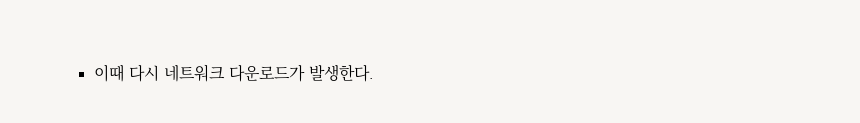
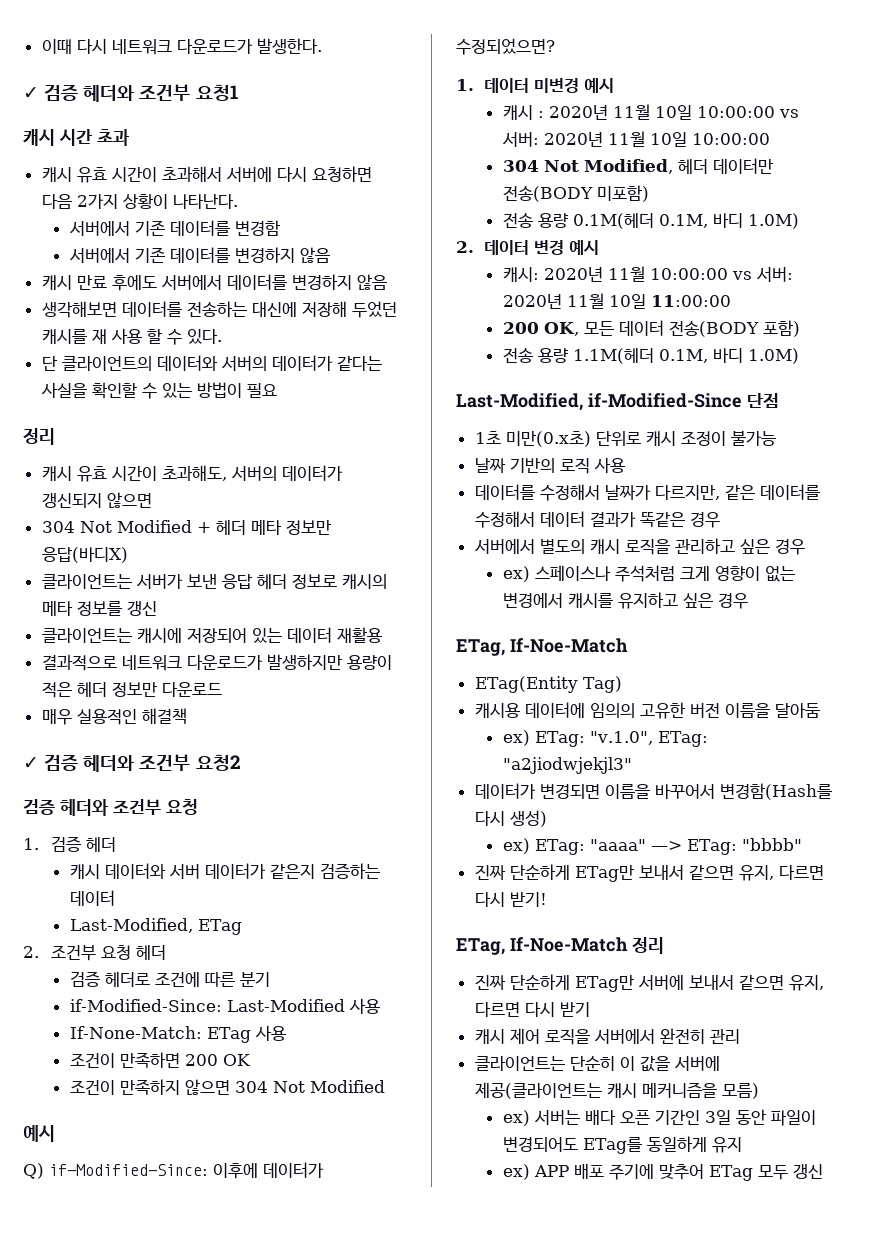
(373, 73) none -> [23,84,238,102] [23,129,129,146] [41,166,372,183] [41,194,238,209] [68,220,280,236] [68,247,330,263] [41,274,387,291] [41,301,397,318] [41,328,222,345] [41,355,382,371] [40,382,277,399] [23,428,55,445] [41,465,343,482] [41,492,152,508] [41,520,331,535] [41,547,128,563] [41,574,387,589] [41,601,157,616] [41,627,382,643] [41,654,392,671] [41,682,222,698] [41,708,187,725] [23,754,241,772] [23,799,198,816] [23,836,117,852] [69,863,380,879] [69,890,115,906] [69,918,242,935] [23,945,167,961] [69,971,270,987] [69,998,380,1014] [69,1025,286,1043] [69,1052,250,1068] [69,1079,385,1095] [23,1125,55,1142] [23,1162,324,1179] [456,38,555,55] [456,78,615,93] [502,104,799,120] [501,131,770,147] [502,158,773,174] [502,185,649,202] [502,213,799,229] [456,240,600,255] [502,266,793,282] [502,293,731,309] [502,320,800,337] [502,348,799,364] [456,393,779,411] [474,431,776,447] [474,457,625,474] [474,484,820,501] [474,511,720,528] [473,538,805,555] [502,565,795,582] [502,592,748,609] [456,638,628,656] [474,676,622,693] [474,702,820,719] [502,730,708,747] [502,757,632,774] [474,783,832,800] [474,810,547,827] [502,838,802,855] [474,864,824,882] [474,892,547,907] [456,937,664,955] [474,974,824,992] [474,1002,590,1017] [474,1028,740,1045] [474,1056,720,1072] [474,1082,759,1099] [502,1109,816,1126] [502,1136,742,1154] [502,1164,823,1181] // ✓ 검증 헤더와 조건부 요청1 // 캐시 시간 초과 // 캐시 유효 시간이 초과해서 서버에 다시 요청하면 다음 2가지 상황이 나타난다. // 서버에서 기존 데이터를 변경함 // 서버에서 기존 데이터를 변경하지 않음 // 캐시 만료 후에도 서버에서 데이터를 변경하지 않음 // 생각해보면 데이터를 전송하는 대신에 저장해 두었던 캐시를 재 사용 할 수 있다. // 단 클라이언트의 데이터와 서버의 데이터가 같다는 사실을 확인할 수 있는 방법이 필요 // 정리 // 캐시 유효 시간이 초과해도, 서버의 데이터가 갱신되지 않으면 // 304 Not Modified + 헤더 메타 정보만 응답(바디X) // 클라이언트는 서버가 보낸 응답 헤더 정보로 캐시의 메타 정보를 갱신 // 클라이언트는 캐시에 저장되어 있는 데이터 재활용 // 결과적으로 네트워크 다운로드가 발생하지만 용량이 적은 헤더 정보만 다운로드 // 매우 실용적인 해결책 // ✓ 검증 헤더와 조건부 요청2 // 검증 헤더와 조건부 요청 // 1. 검증 헤더 // 캐시 데이터와 서버 데이터가 같은지 검증하는 데이터 // Last-Modified, ETag // 2. 조건부 요청 헤더 // 검증 헤더로 조건에 따른 분기 // if-Modified-Since: Last-Modified 사용 // If-None-Match: ETag 사용 // 조건이 만족하면 200 OK // 조건이 만족하지 않으면 304 Not Modified // 예시 // Q) if-Modified-Since: 이후에 데이터가 수정되었으면? // 1. 데이터 미변경 예시 // 캐시 : 2020년 11월 10일 10:00:00 vs 서버: 2020년 11월 10일 10:00:00 // 304 Not Modified, 헤더 데이터만 전송(BODY 미포함) // 전송 용량 0.1M(헤더 0.1M, 바디 1.0M) // 2. 데이터 변경 예시 // 캐시: 2020년 11월 10:00:00 vs 서버: 2020년 11월 10일 11:00:00 // 200 OK, 모든 데이터 전송(BODY 포함) // 전송 용량 1.1M(헤더 0.1M, 바디 1.0M) // Last-Modified, if-Modified-Since 단점 // 1초 미만(0.x초) 단위로 캐시 조정이 불가능 // 날짜 기반의 로직 사용 // 데이터를 수정해서 날짜가 다르지만, 같은 데이터를 수정해서 데이터 결과가 똑같은 경우 // 서버에서 별도의 캐시 로직을 관리하고 싶은 경우 // ex) 스페이스나 주석처럼 크게 영향이 없는 변경에서 캐시를 유지하고 싶은 경우 // ETag, If-Noe-Match // ETag(Entity Tag) // 캐시용 데이터에 임의의 고유한 버전 이름을 달아둠 // ex) ETag: "v.1.0", ETag: "a2jiodwjekjl3" // 데이터가 변경되면 이름을 바꾸어서 변경함(Hash를 다시 생성) // ex) ETag: "aaaa" —> ETag: "bbbb" // 진짜 단순하게 ETag만 보내서 같으면 유지, 다르면 다시 받기! // ETag, If-Noe-Match 정리 // 진짜 단순하게 ETag만 서버에 보내서 같으면 유지, 다르면 다시 받기 // 캐시 제어 로직을 서버에서 완전히 관리 // 클라이언트는 단순히 이 값을 서버에 제공(클라이언트는 캐시 메커니즘을 모름) // ex) 서버는 배다 오픈 기간인 3일 동안 파일이 변경되어도 ETag를 동일하게 유지 // ex) APP 배포 주기에 맞추어 ETag 모두 갱신

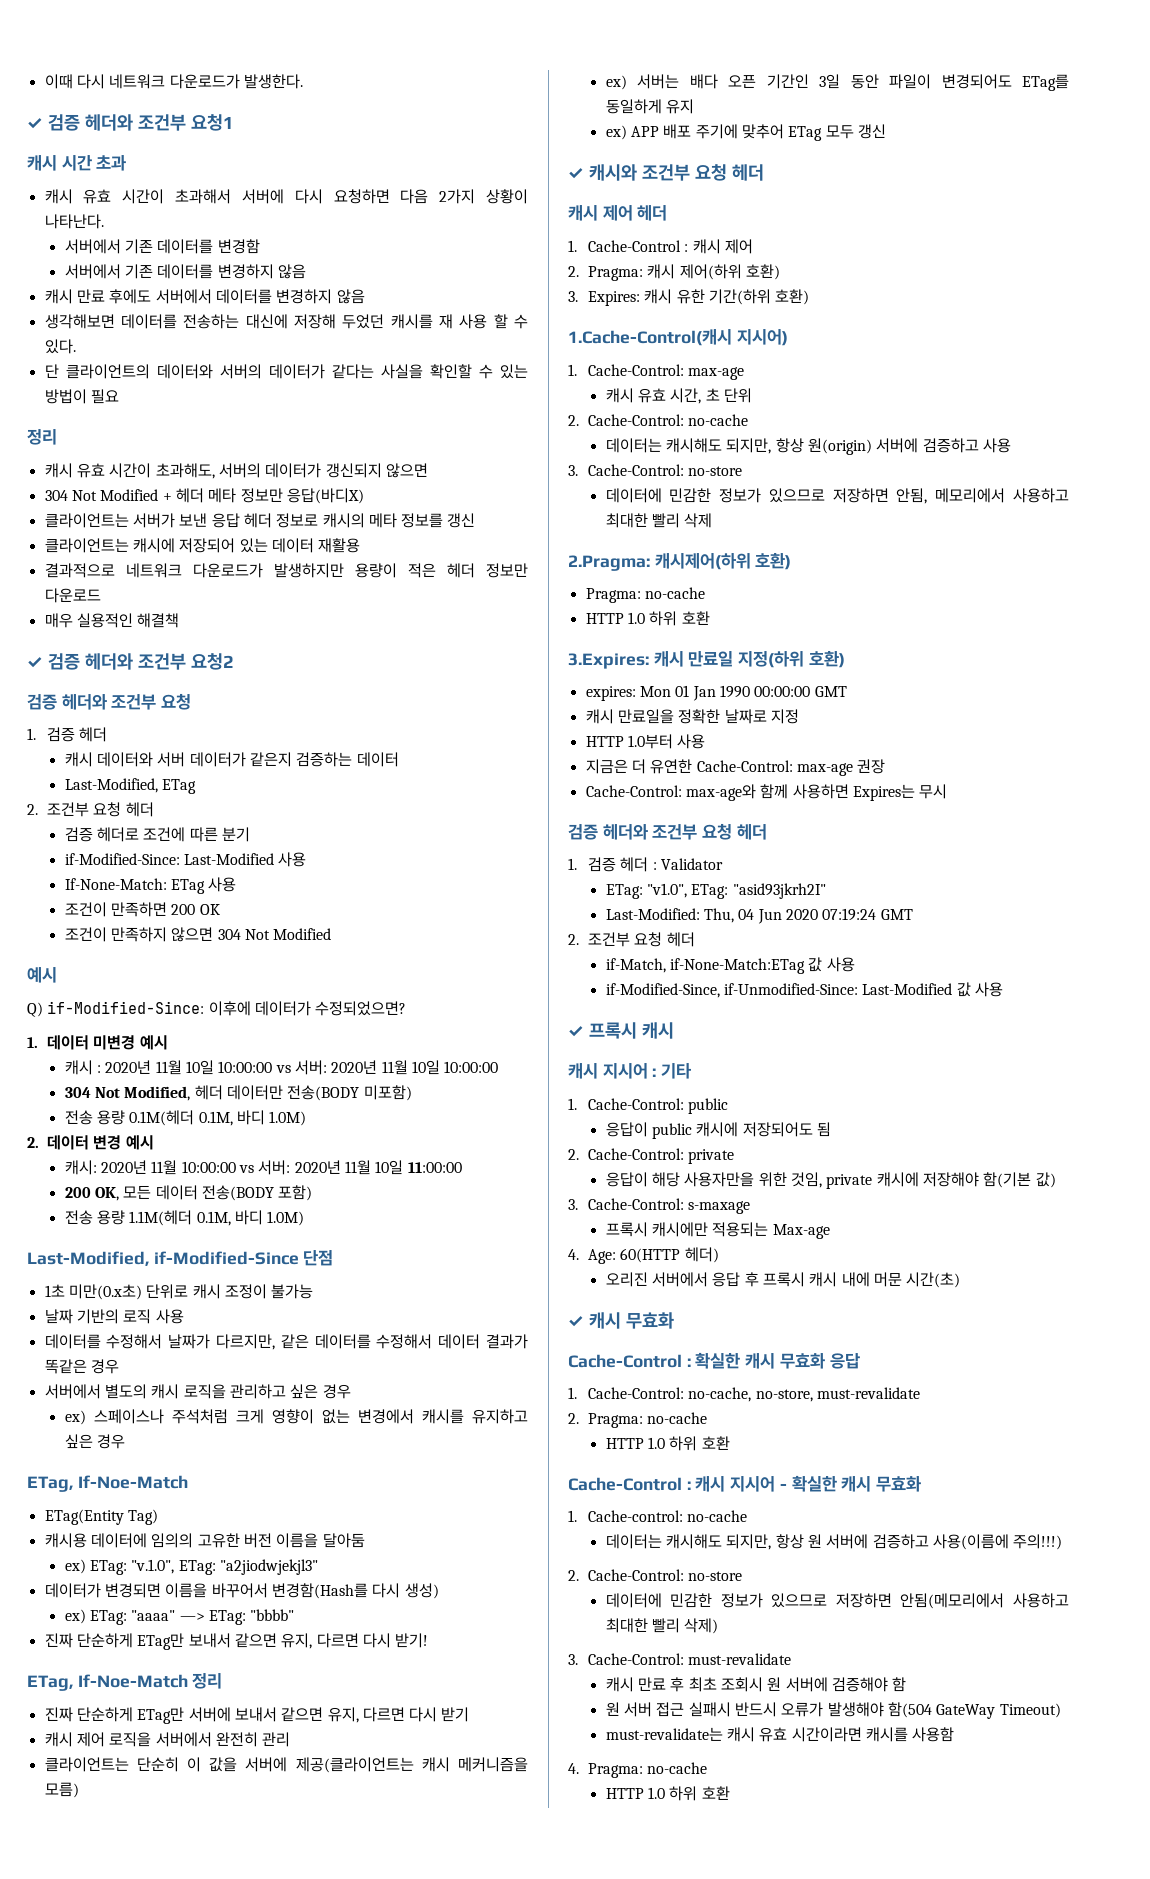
(823, 1171) none -> [568,164,764,181] [568,205,668,221] [568,239,754,254] [568,264,781,281] [568,289,810,306] [568,329,788,346] [568,364,745,380] [605,388,752,404] [568,414,749,426] [605,438,1011,455] [568,464,743,476] [605,488,1069,504] [605,513,713,528] [568,552,792,571] [585,587,705,603] [585,611,710,626] [568,650,845,669] [585,685,847,701] [585,709,799,724] [585,734,706,749] [585,759,886,776] [585,784,948,801] [568,823,767,840] [568,857,724,872] [605,883,826,899] [605,908,913,924] [568,932,695,947] [605,957,855,974] [605,982,1003,998] [568,1022,674,1039] [568,1063,693,1079] [568,1098,729,1114] [605,1122,831,1139] [568,1148,735,1164] [605,1172,1056,1189] [568,1198,751,1214] [605,1222,830,1239] [568,1247,719,1264] [605,1272,961,1288] [568,1312,674,1329] [568,1352,860,1369] [568,1387,921,1402] [568,1412,708,1428] [605,1436,730,1451] [568,1475,922,1492] [568,1510,748,1522] [605,1534,1063,1550] [568,1569,743,1581] [605,1593,1069,1609] [605,1618,719,1634] [568,1653,792,1665] [605,1677,907,1692] [605,1702,1061,1719] [605,1727,955,1742] [568,1762,708,1778] [605,1786,730,1801] // ✓ 캐시와 조건부 요청 헤더 // 캐시 제어 헤더 // 1. Cache-Control : 캐시 제어 // 2. Pragma: 캐시 제어(하위 호환) // 3. Expires: 캐시 유한 기간(하위 호환) // 1.Cache-Control(캐시 지시어) // 1. Cache-Control: max-age // 캐시 유효 시간, 초 단위 // 2. Cache-Control: no-cache // 데이터는 캐시해도 되지만, 항상 원(origin) 서버에 검증하고 사용 // 3. Cache-Control: no-store // 데이터에 민감한 정보가 있으므로 저장하면 안됨, 메모리에서 사용하고 최대한 빨리 삭제 // 2.Pragma: 캐시제어(하위 호환) // Pragma: no-cache // HTTP 1.0 하위 호환 // 3.Expires: 캐시 만료일 지정(하위 호환) // expires: Mon 01 Jan 1990 00:00:00 GMT // 캐시 만료일을 정확한 날짜로 지정 // HTTP 1.0부터 사용 // 지금은 더 유연한 Cache-Control: max-age 권장 // Cache-Control: max-age와 함께 사용하면 Expires는 무시 // 검증 헤더와 조건부 요청 헤더 // 1. 검증 헤더 : Validator // ETag: "v1.0", ETag: "asid93jkrh2I" // Last-Modified: Thu, 04 Jun 2020 07:19:24 GMT // 2. 조건부 요청 헤더 // if-Match, if-None-Match:ETag 값 사용 // if-Modified-Since, if-Unmodified-Since: Last-Modified 값 사용 // ✓ 프록시 캐시 // 캐시 지시어 : 기타 // 1. Cache-Control: public // 응답이 public 캐시에 저장되어도 됨 // 2. Cache-Control: private // 응답이 해당 사용자만을 위한 것임, private 캐시에 저장해야 함(기본 값) // 3. Cache-Control: s-maxage // 프록시 캐시에만 적용되는 Max-age // 4. Age: 60(HTTP 헤더) // 오리진 서버에서 응답 후 프록시 캐시 내에 머문 시간(초) // ✓ 캐시 무효화 // Cache-Control : 확실한 캐시 무효화 응답 // 1. Cache-Control: no-cache, no-store, must-revalidate // 2. Pragma: no-cache // HTTP 1.0 하위 호환 // Cache-Control : 캐시 지시어 - 확실한 캐시 무효화 // 1. Cache-control: no-cache // 데이터는 캐시해도 되지만, 항상 원 서버에 검증하고 사용(이름에 주의!!!) // 2. Cache-Control: no-store // 데이터에 민감한 정보가 있으므로 저장하면 안됨(메모리에서 사용하고 최대한 빨리 삭제) // 3. Cache-Control: must-revalidate // 캐시 만료 후 최초 조회시 원 서버에 검증해야 함 // 원 서버 접근 실패시 반드시 오류가 발생해야 함(504 GateWay Timeout) // must-revalidate는 캐시 유효 시간이라면 캐시를 사용함 // 4. Pragma: no-cache // HTTP 1.0 하위 호환

